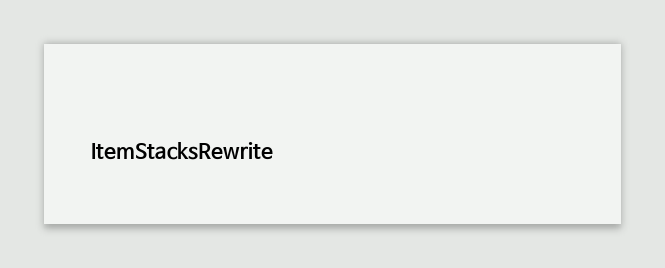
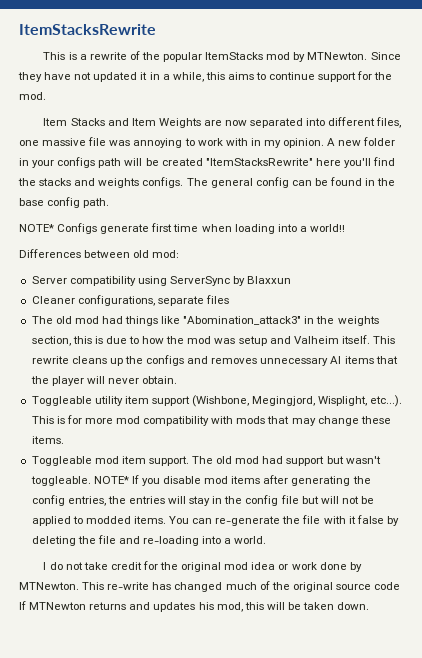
(273, 151) none -> [43,51,401,62] [18,71,393,82] [19,92,46,100] [43,117,402,128] [19,137,396,148] [19,157,396,168] [18,177,396,188] [19,197,110,208] [19,223,345,234] [19,249,180,258] [31,276,292,286] [31,295,229,306] [31,316,379,326] [31,335,396,346] [31,355,398,366] [30,376,178,386] [31,395,403,407] [31,415,391,426] [31,436,64,444] [31,456,381,466] [30,475,371,486] [31,495,375,506] [31,515,399,526] [31,535,267,546] [43,561,362,572] [19,581,401,592] [19,601,370,612] // This is a rewrite of the popular ItemStacks mod by MTNewton. Since they have not updated it in a while, this aims to continue support for the mod. // Item Stacks and Item Weights are now separated into different files, one massive file was annoying to work with in my opinion. A new folder in your configs path will be created "ItemStacksRewrite" here you'll find the stacks and weights configs. The general config can be found in the base config path. // NOTE* Configs generate first time when loading into a world!! // Differences between old mod: // Server compatibility using ServerSync by Blaxxun // Cleaner configurations, separate files // The old mod had things like "Abomination_attack3" in the weights section, this is due to how the mod was setup and Valheim itself. This rewrite cleans up the configs and removes unnecessary AI items that the player will never obtain. // Toggleable utility item support (Wishbone, Megingjord, Wisplight, etc...). This is for more mod compatibility with mods that may change these items. // Toggleable mod item support. The old mod had support but wasn't toggleable. NOTE* If you disable mod items after generating the config entries, the entries will stay in the config file but will not be applied to modded items. You can re-generate the file with it false by deleting the file and re-loading into a world. // I do not take credit for the original mod idea or work done by MTNewton. This re-write has changed much of the original source code If MTNewton returns and updates his mod, this will be taken down.

